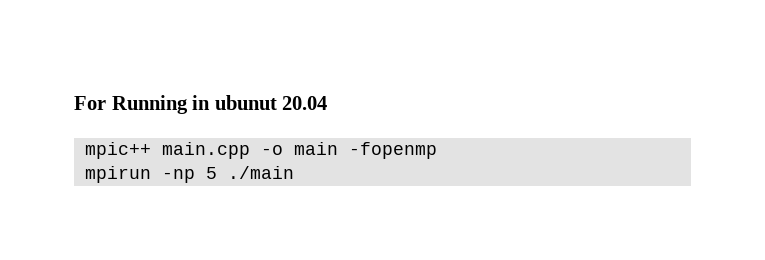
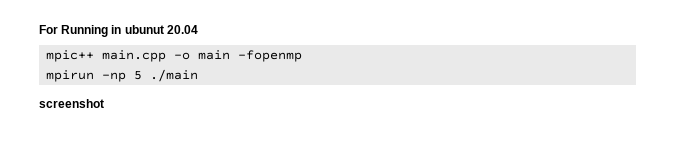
(295, 172) none -> [39,99,104,108] // screenshot

